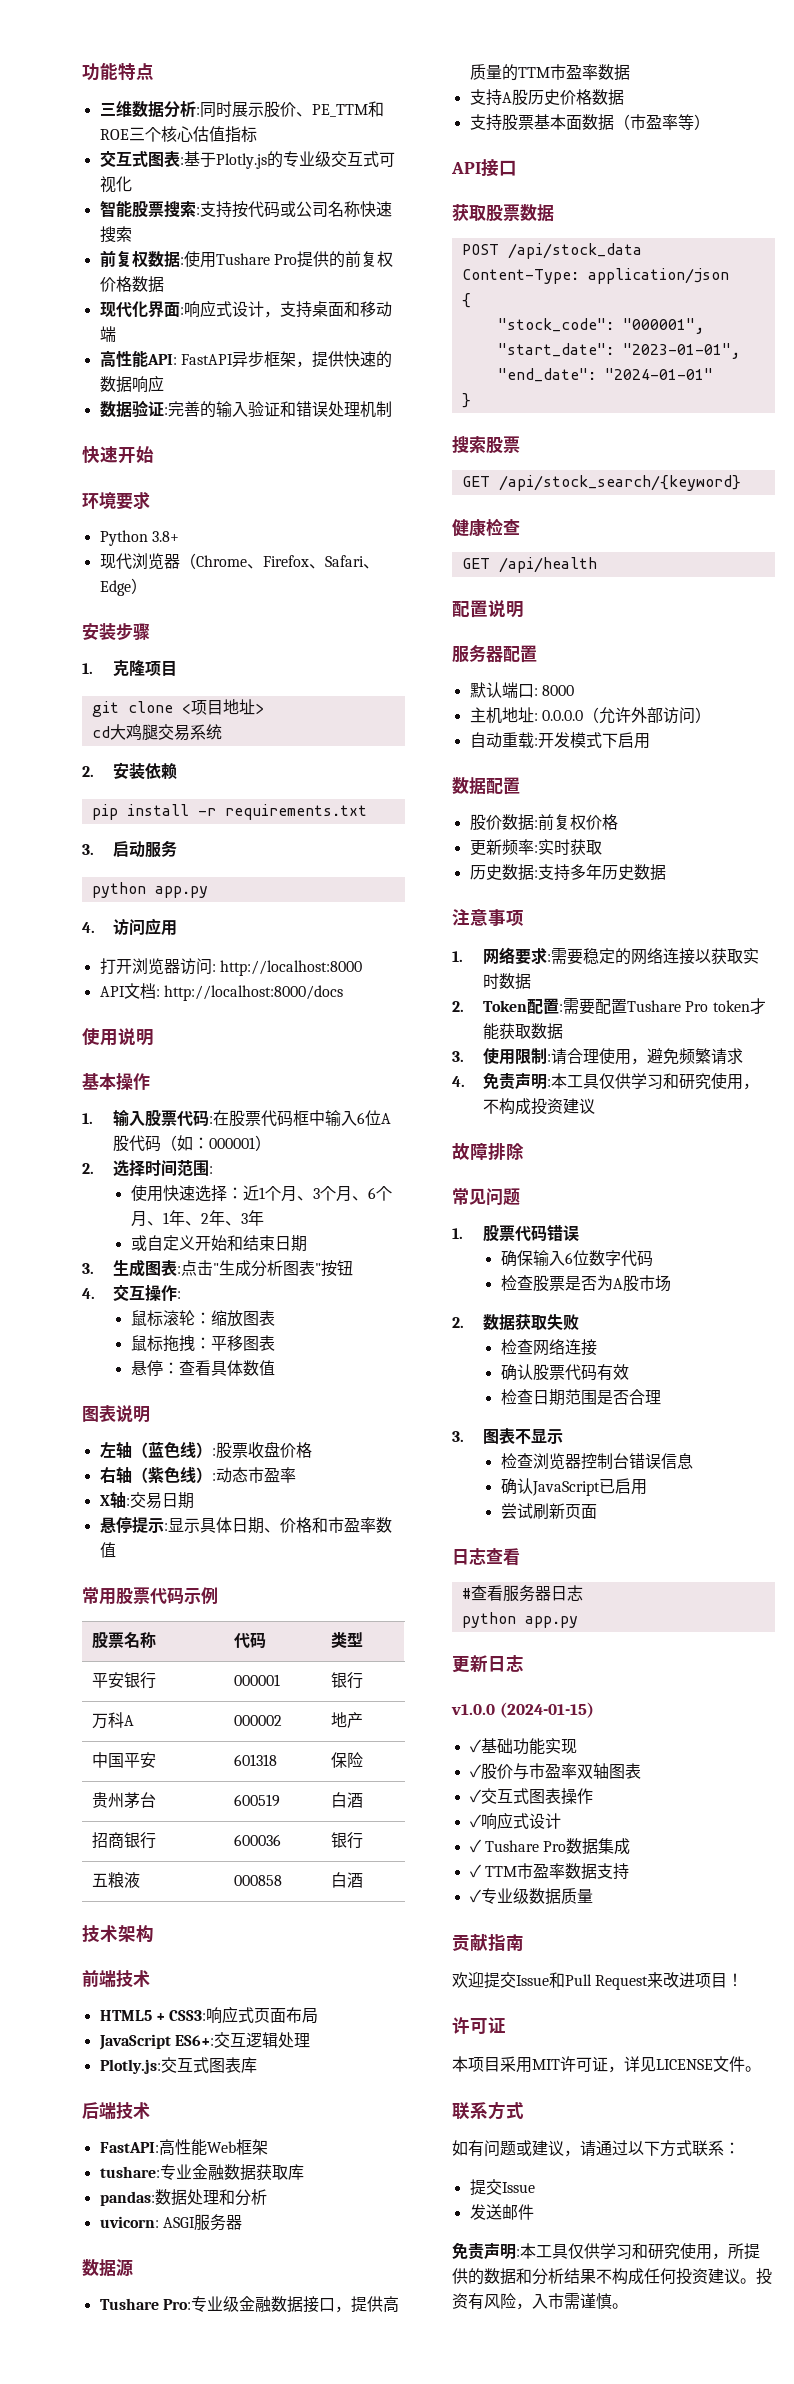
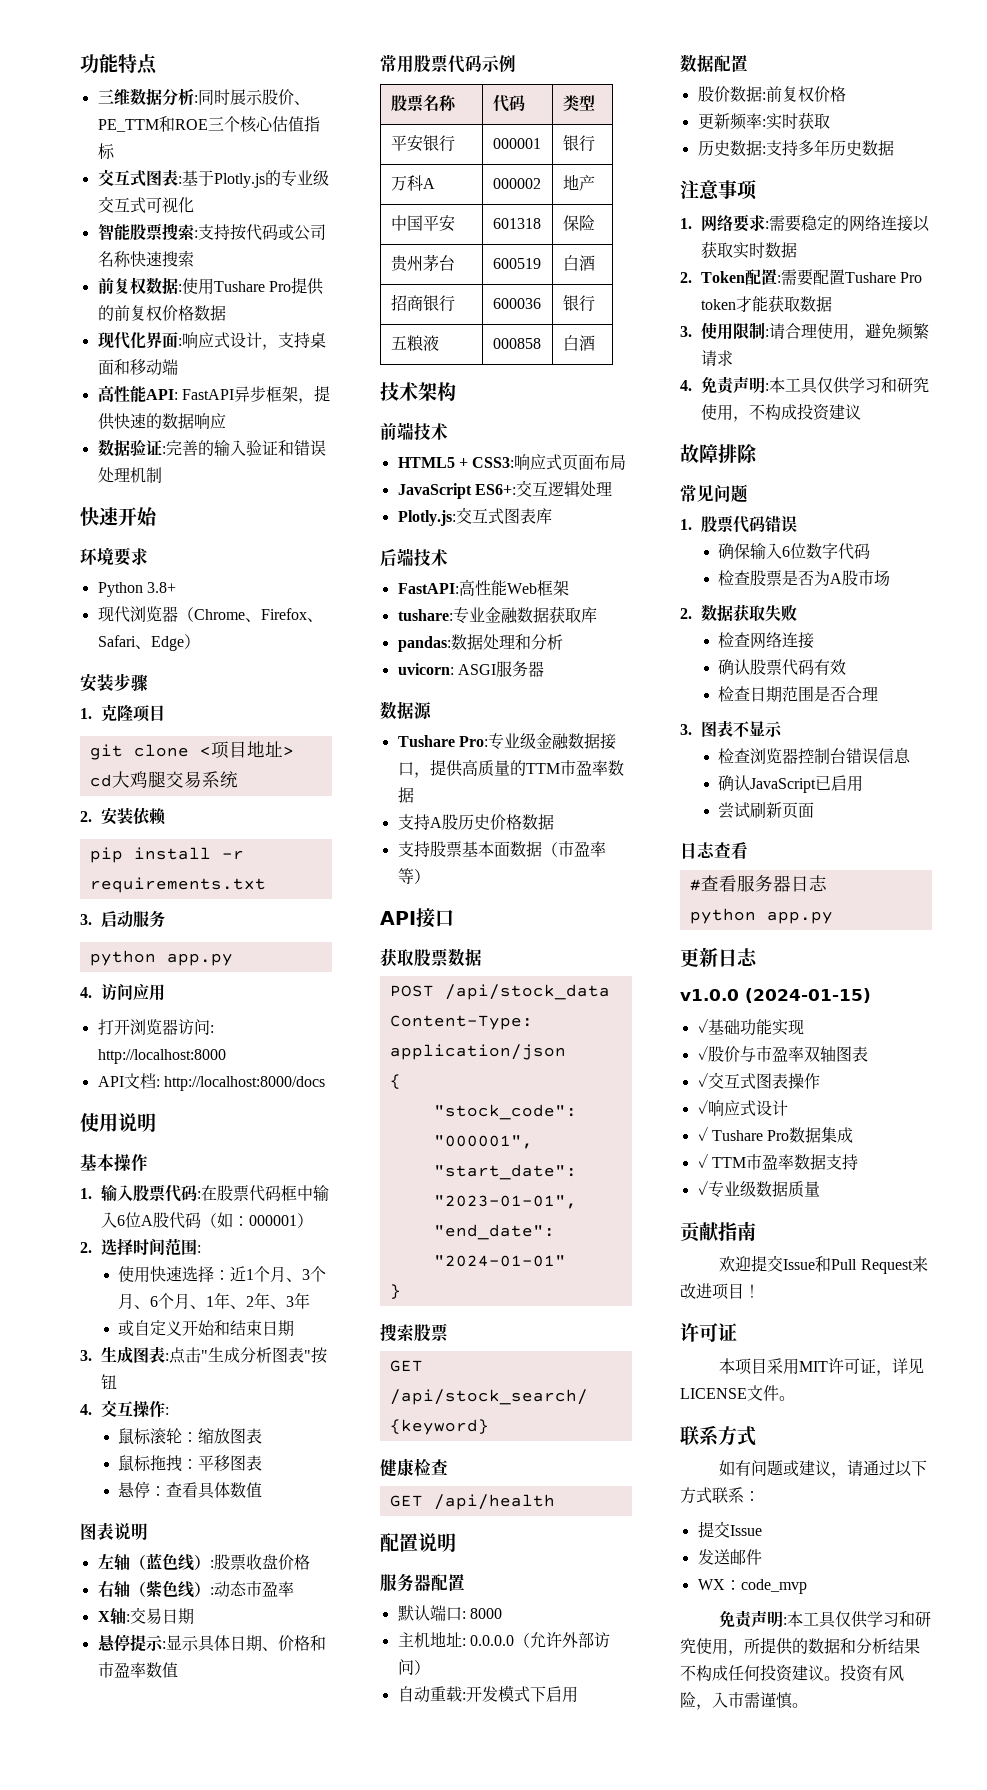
(534, 2212) none -> [697,1579,807,1594] // WX：code_mvp

